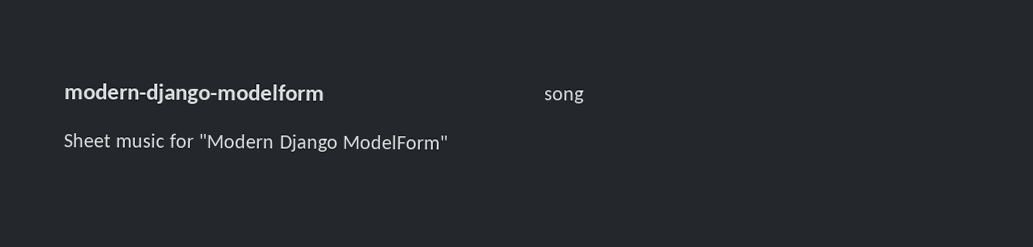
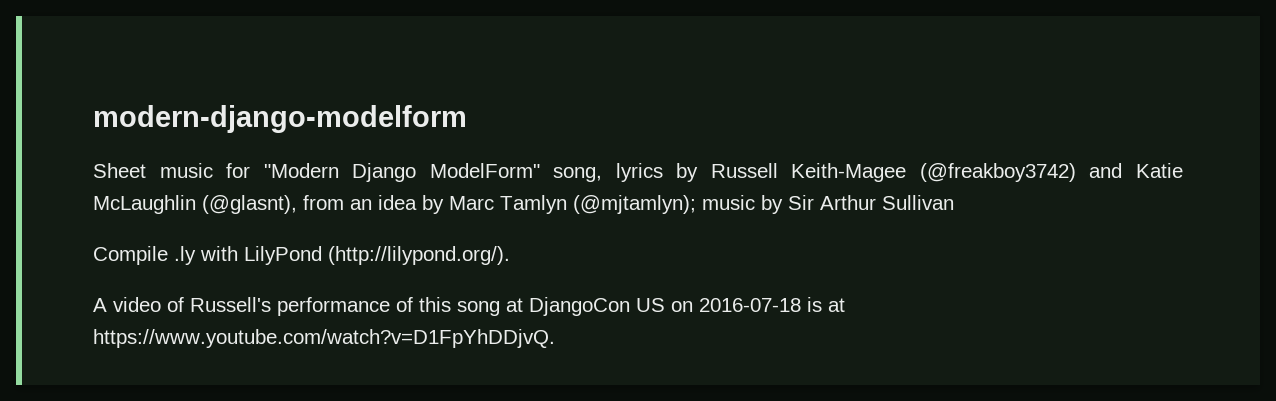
[544,90,585,104] song -> [553,163,1183,182] [93,195,954,214] [93,246,510,265] [93,297,845,316] [93,329,555,348] song, lyrics by Russell Keith-Magee (@freakboy3742) and Katie McLaughlin (@glasnt), from an idea by Marc Tamlyn (@mjtamlyn); music by Sir Arthur Sullivan // Compile .ly with LilyPond (http://lilypond.org/). // A video of Russell's performance of this song at DjangoCon US on 2016-07-18 is at https://www.youtube.com/watch?v=D1FpYhDDjvQ.

